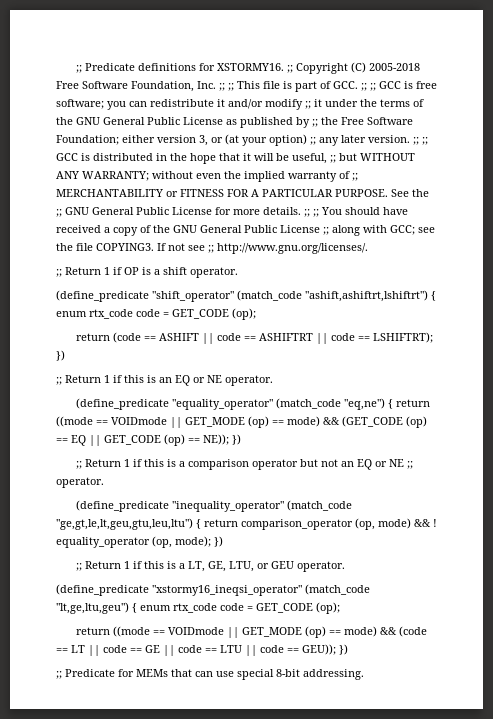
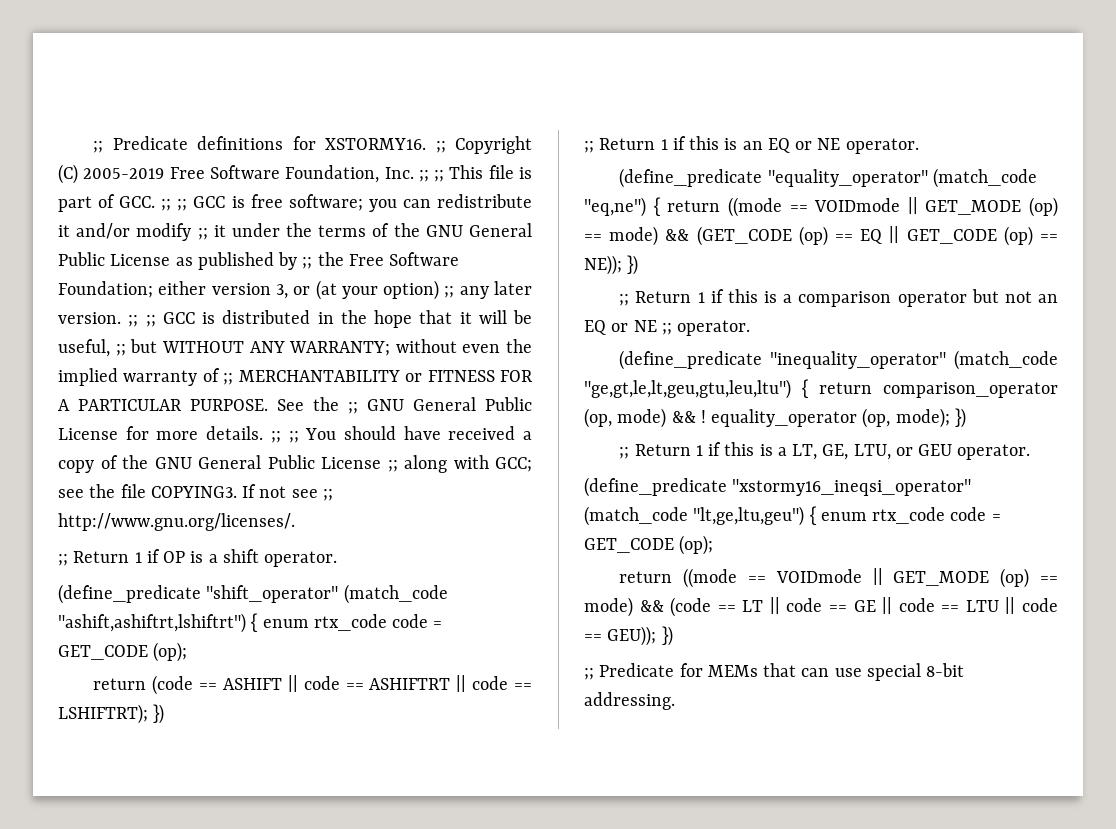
[368,63,420,71] 2005-2018 -> [83,168,165,179] 2005-2019

